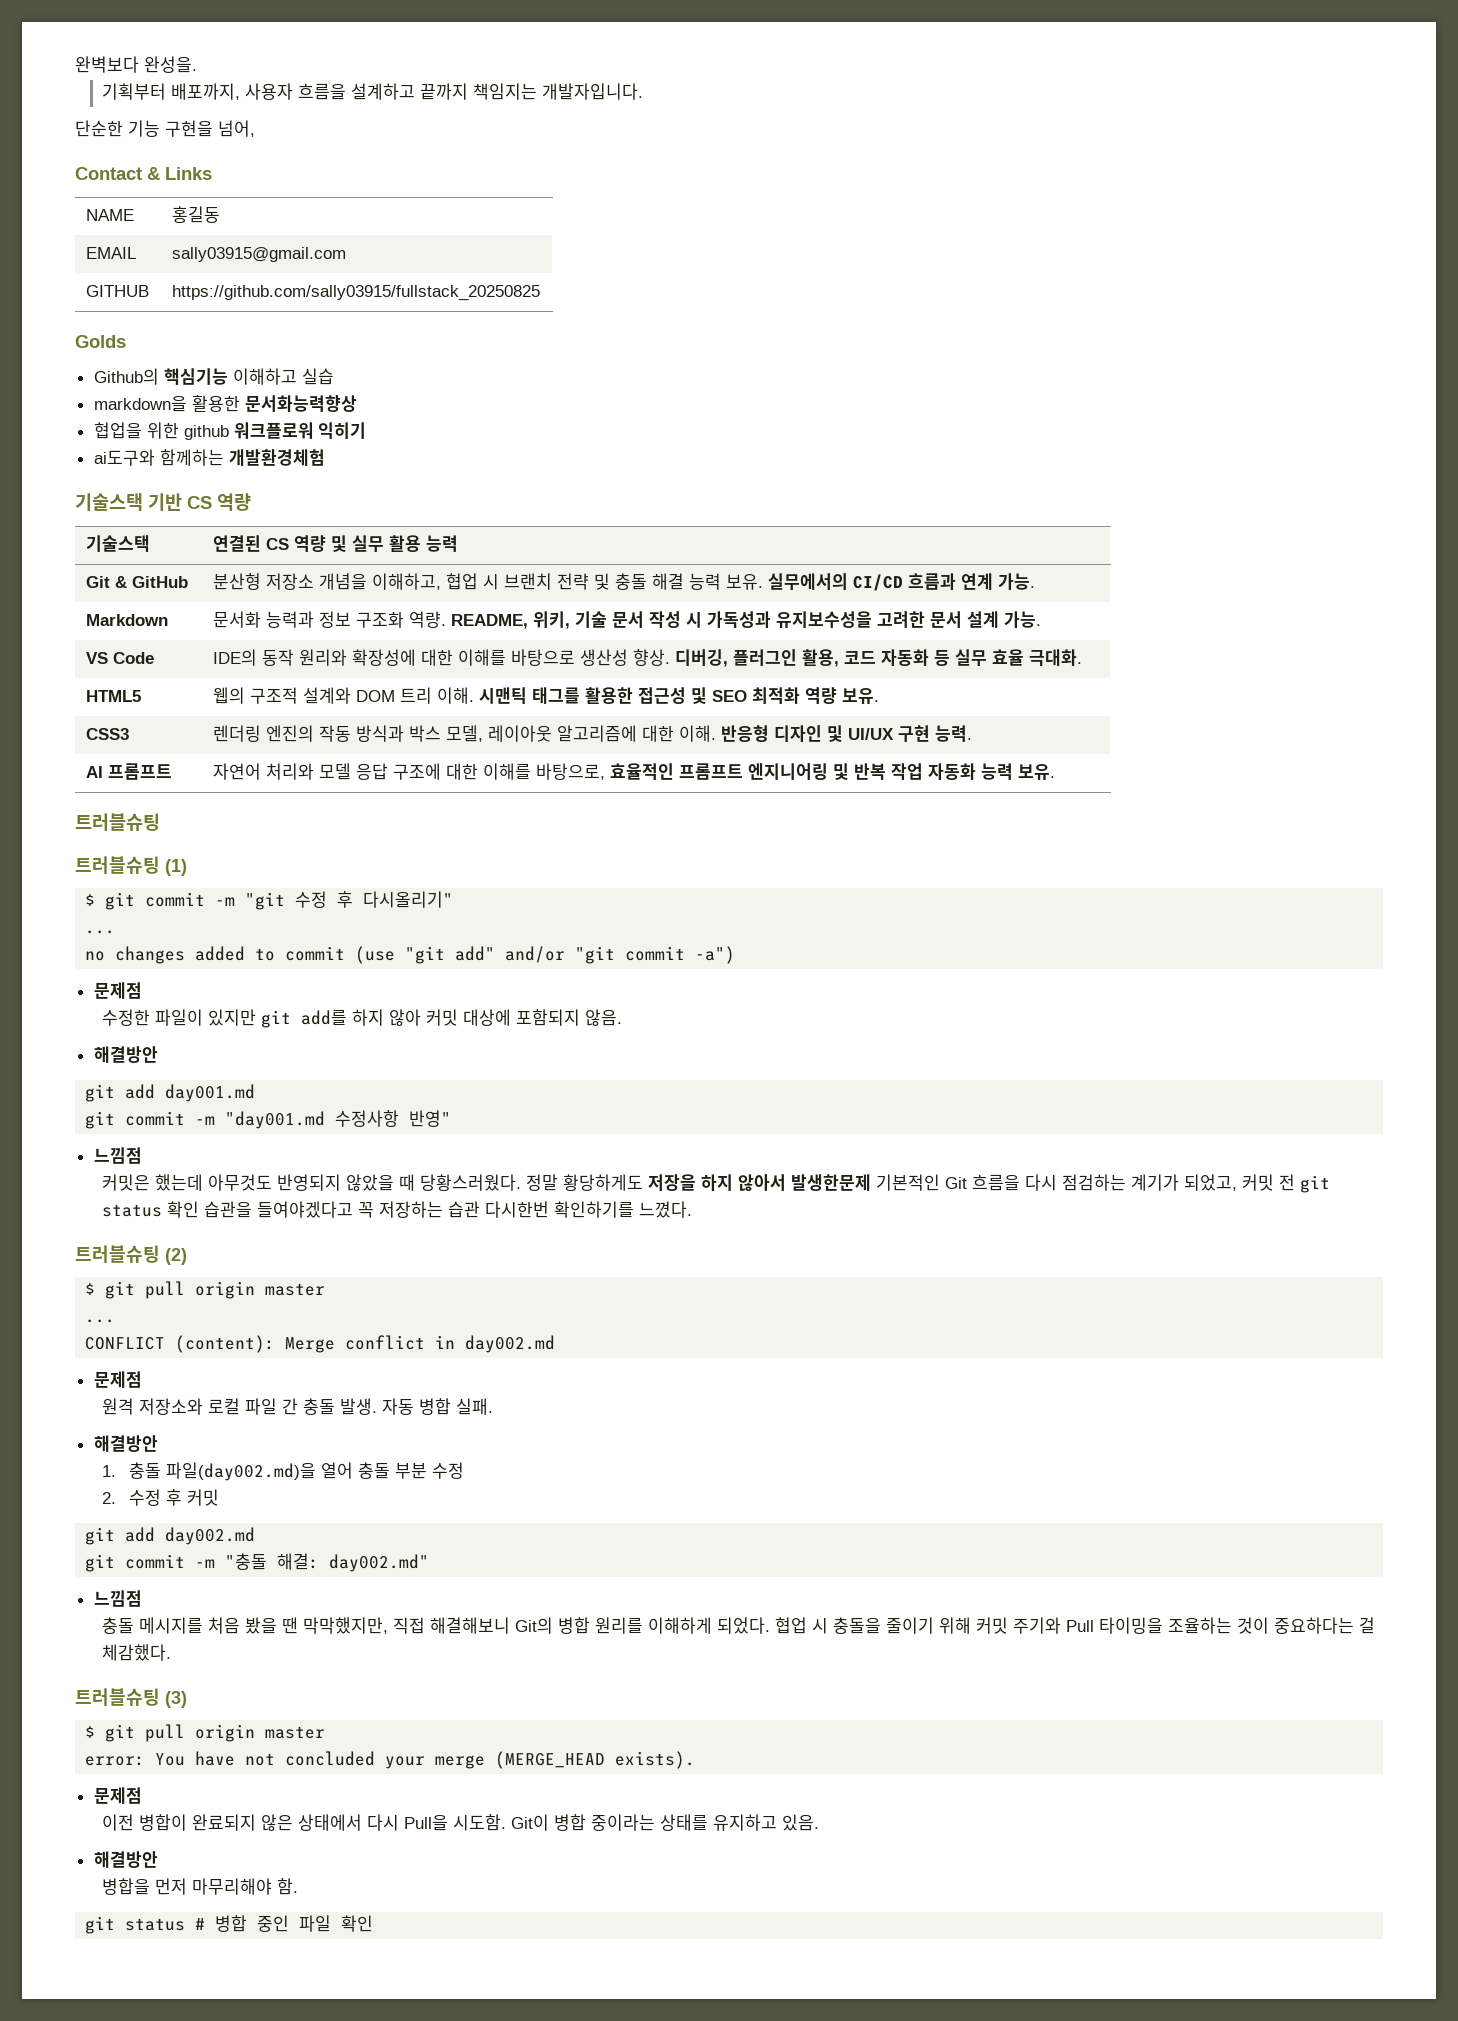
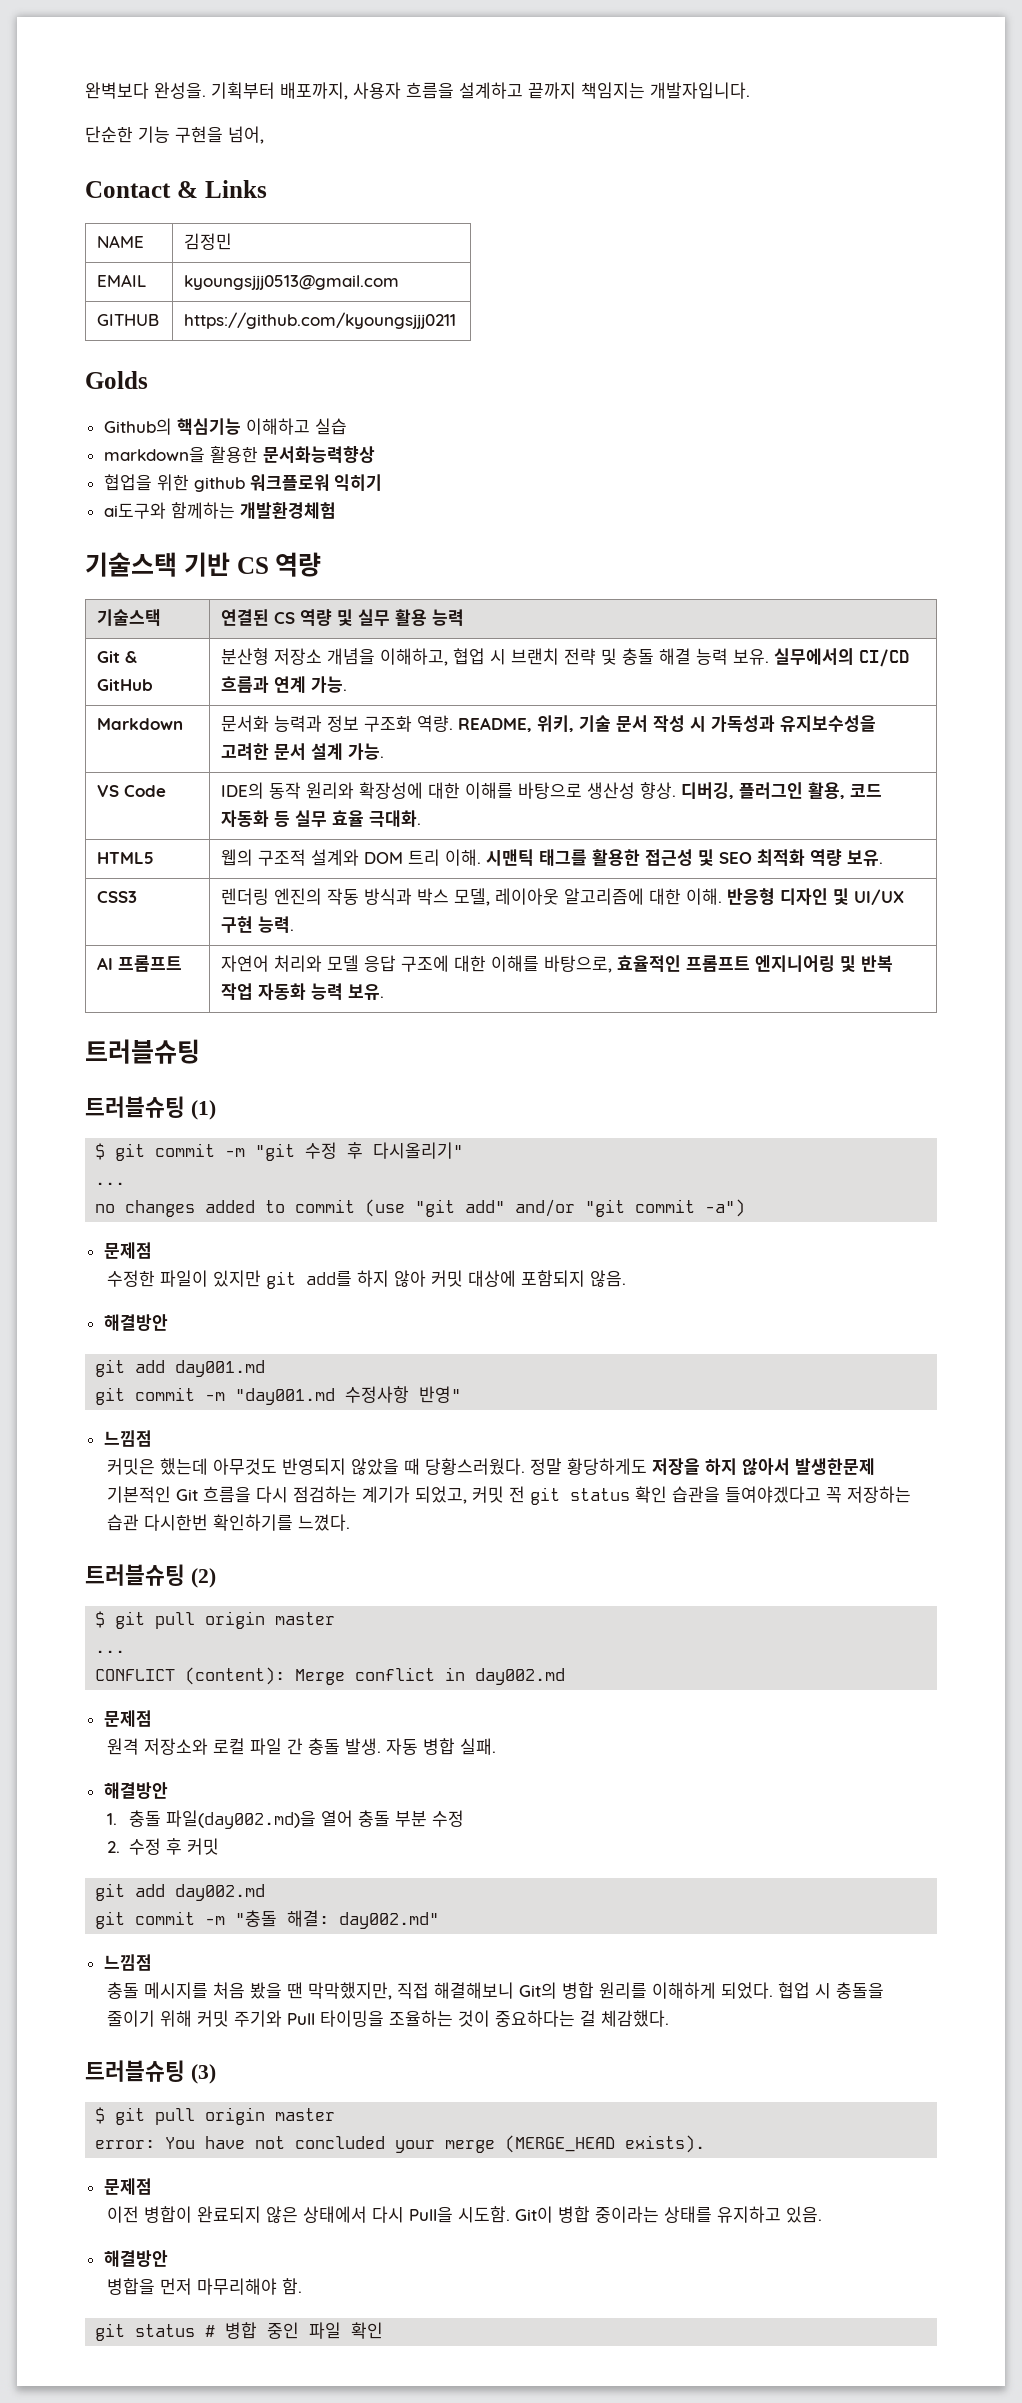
(197, 64) // -> (206, 90) none
[172,206,221,223] 홍길동 -> [184,233,233,250] 김정민
[172,247,347,262] sally03915@gmail.com -> [184,275,400,290] kyoungsjjj0513@gmail.com
[172,285,541,301] https://github.com/sally03915/fullstack_20250825 -> [184,312,457,329] https://github.com/kyoungsjjj0211

